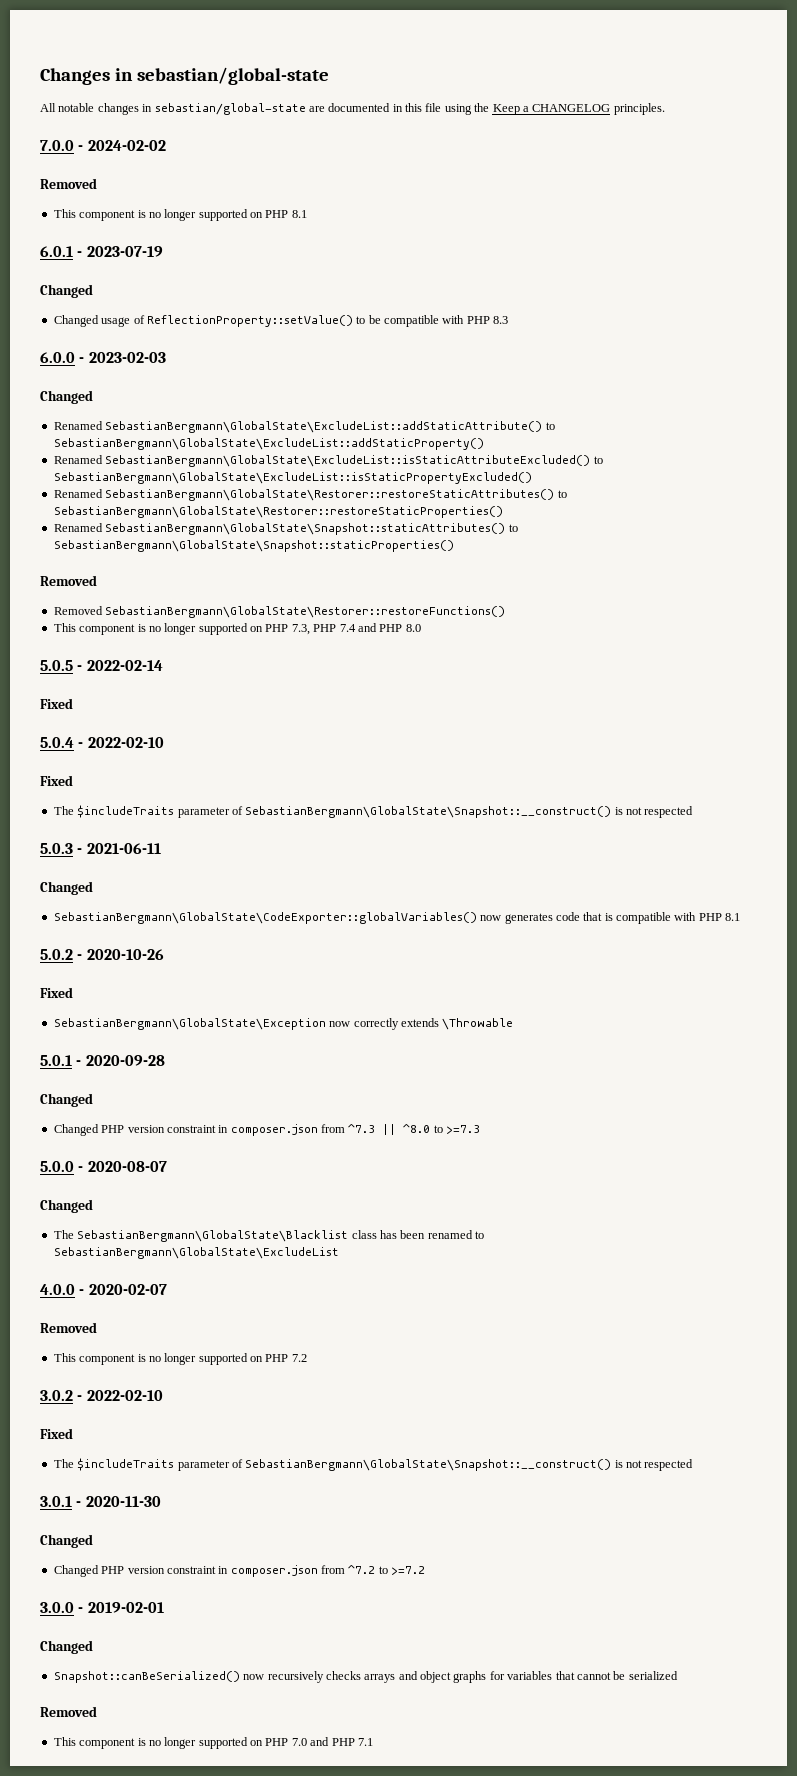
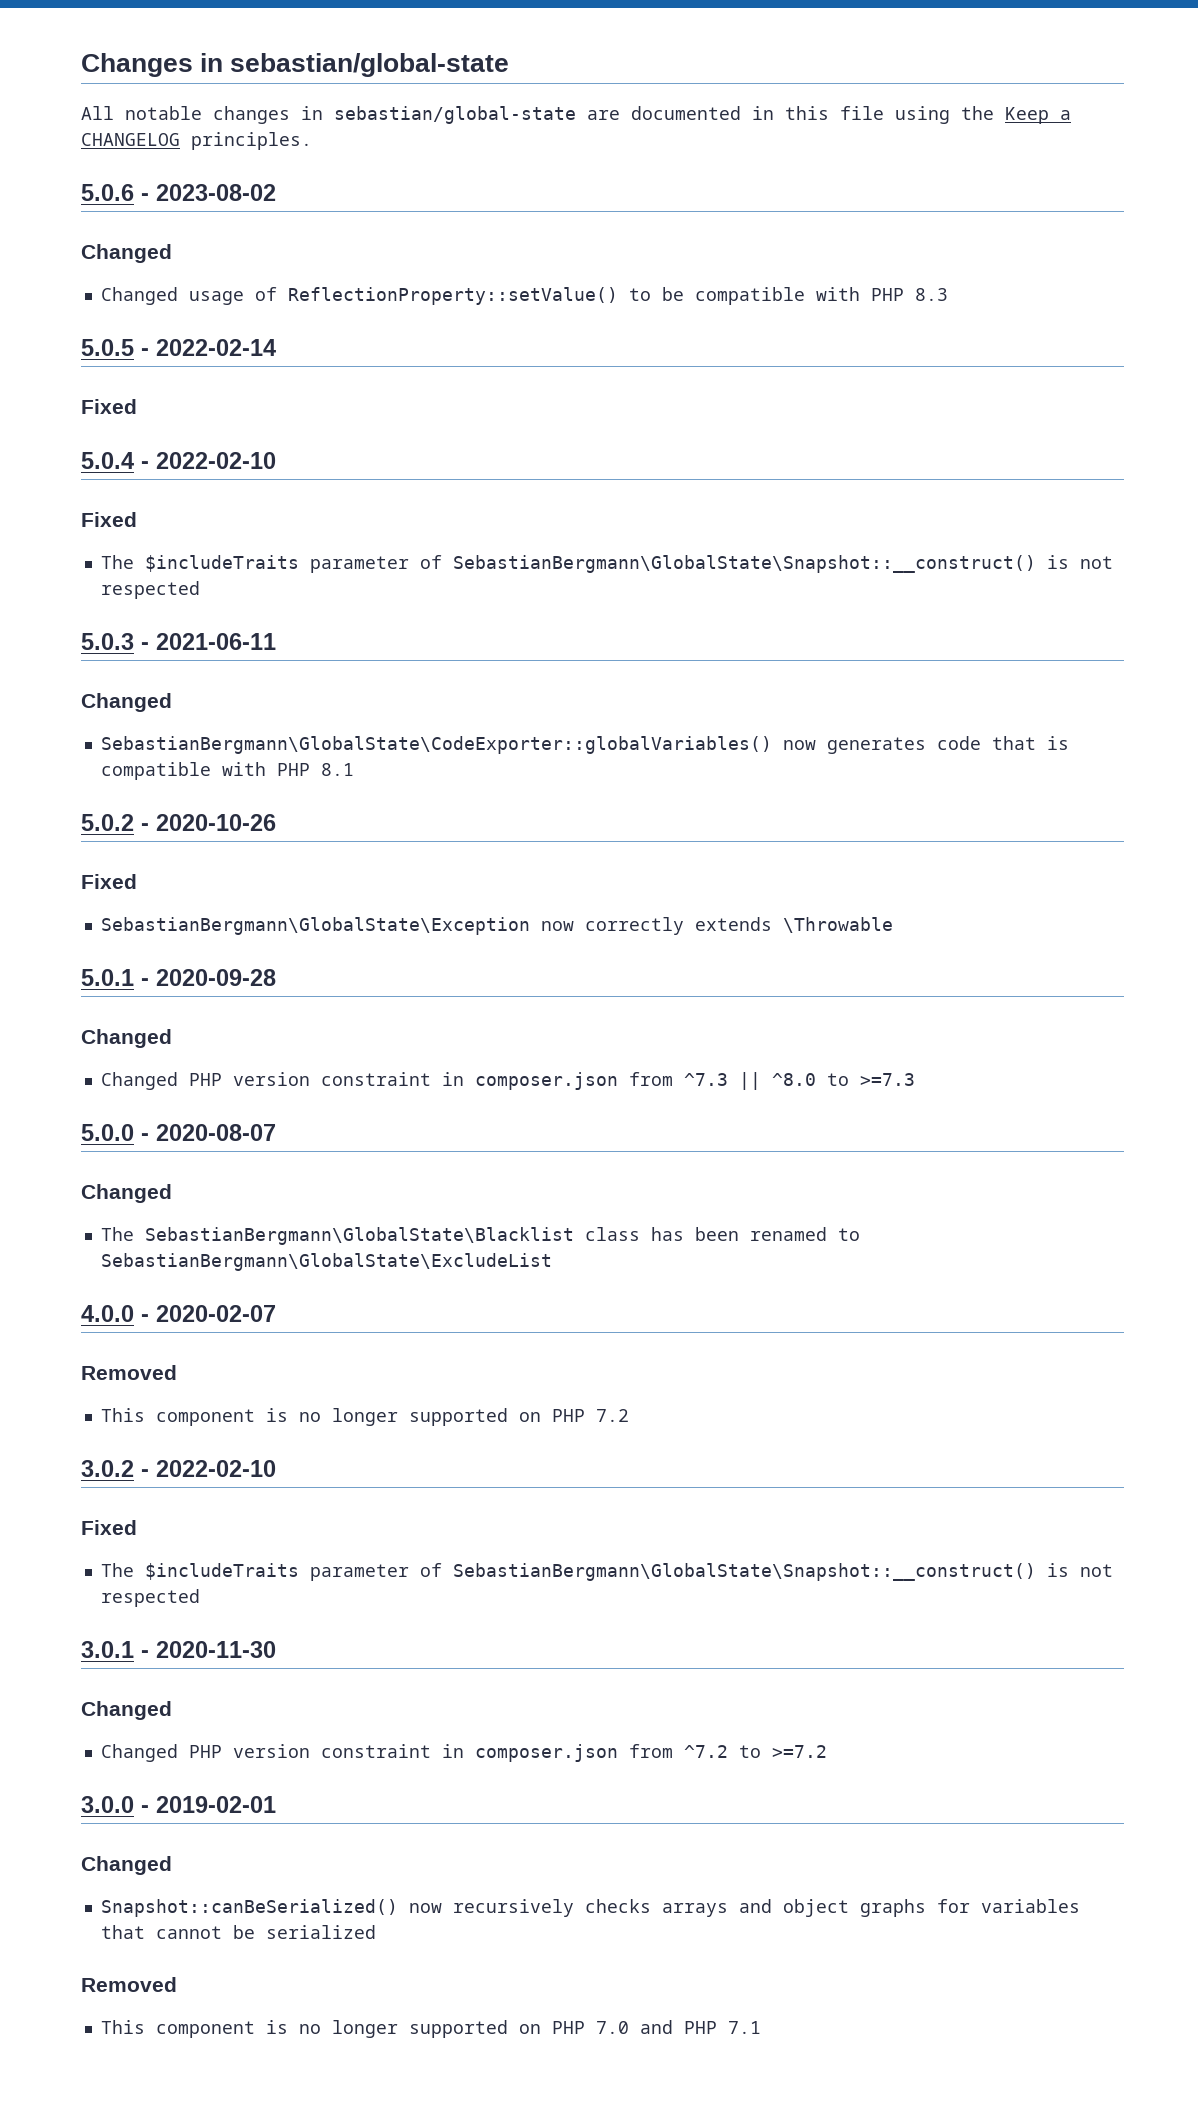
[40,140,166,151] [40,178,97,189] [53,209,307,221] [40,246,163,257] 7.0.0 - 2024-02-02 // Removed // This component is no longer supported on PHP 8.1 // 6.0.1 - 2023-07-19 -> [81,184,276,201] 5.0.6 - 2023-08-02
[40,352,166,363] [40,390,93,404] [53,421,555,433] [53,438,484,450] [53,455,603,467] [53,472,532,484] [53,489,567,501] [53,506,503,518] [53,523,518,535] [53,540,454,552] [40,575,97,586] [53,606,506,618] [53,623,421,635] // 6.0.0 - 2023-02-03 // Changed // Renamed SebastianBergmann\GlobalState\ExcludeList::addStaticAttribute() to SebastianBergmann\GlobalState\ExcludeList::addStaticProperty() // Renamed SebastianBergmann\GlobalState\ExcludeList::isStaticAttributeExcluded() to SebastianBergmann\GlobalState\ExcludeList::isStaticPropertyExcluded() // Renamed SebastianBergmann\GlobalState\Restorer::restoreStaticAttributes() to SebastianBergmann\GlobalState\Restorer::restoreStaticProperties() // Renamed SebastianBergmann\GlobalState\Snapshot::staticAttributes() to SebastianBergmann\GlobalState\Snapshot::staticProperties() // Removed // Removed SebastianBergmann\GlobalState\Restorer::restoreFunctions() // This component is no longer supported on PHP 7.3, PHP 7.4 and PHP 8.0 -> (948, 294) none

